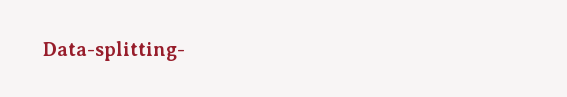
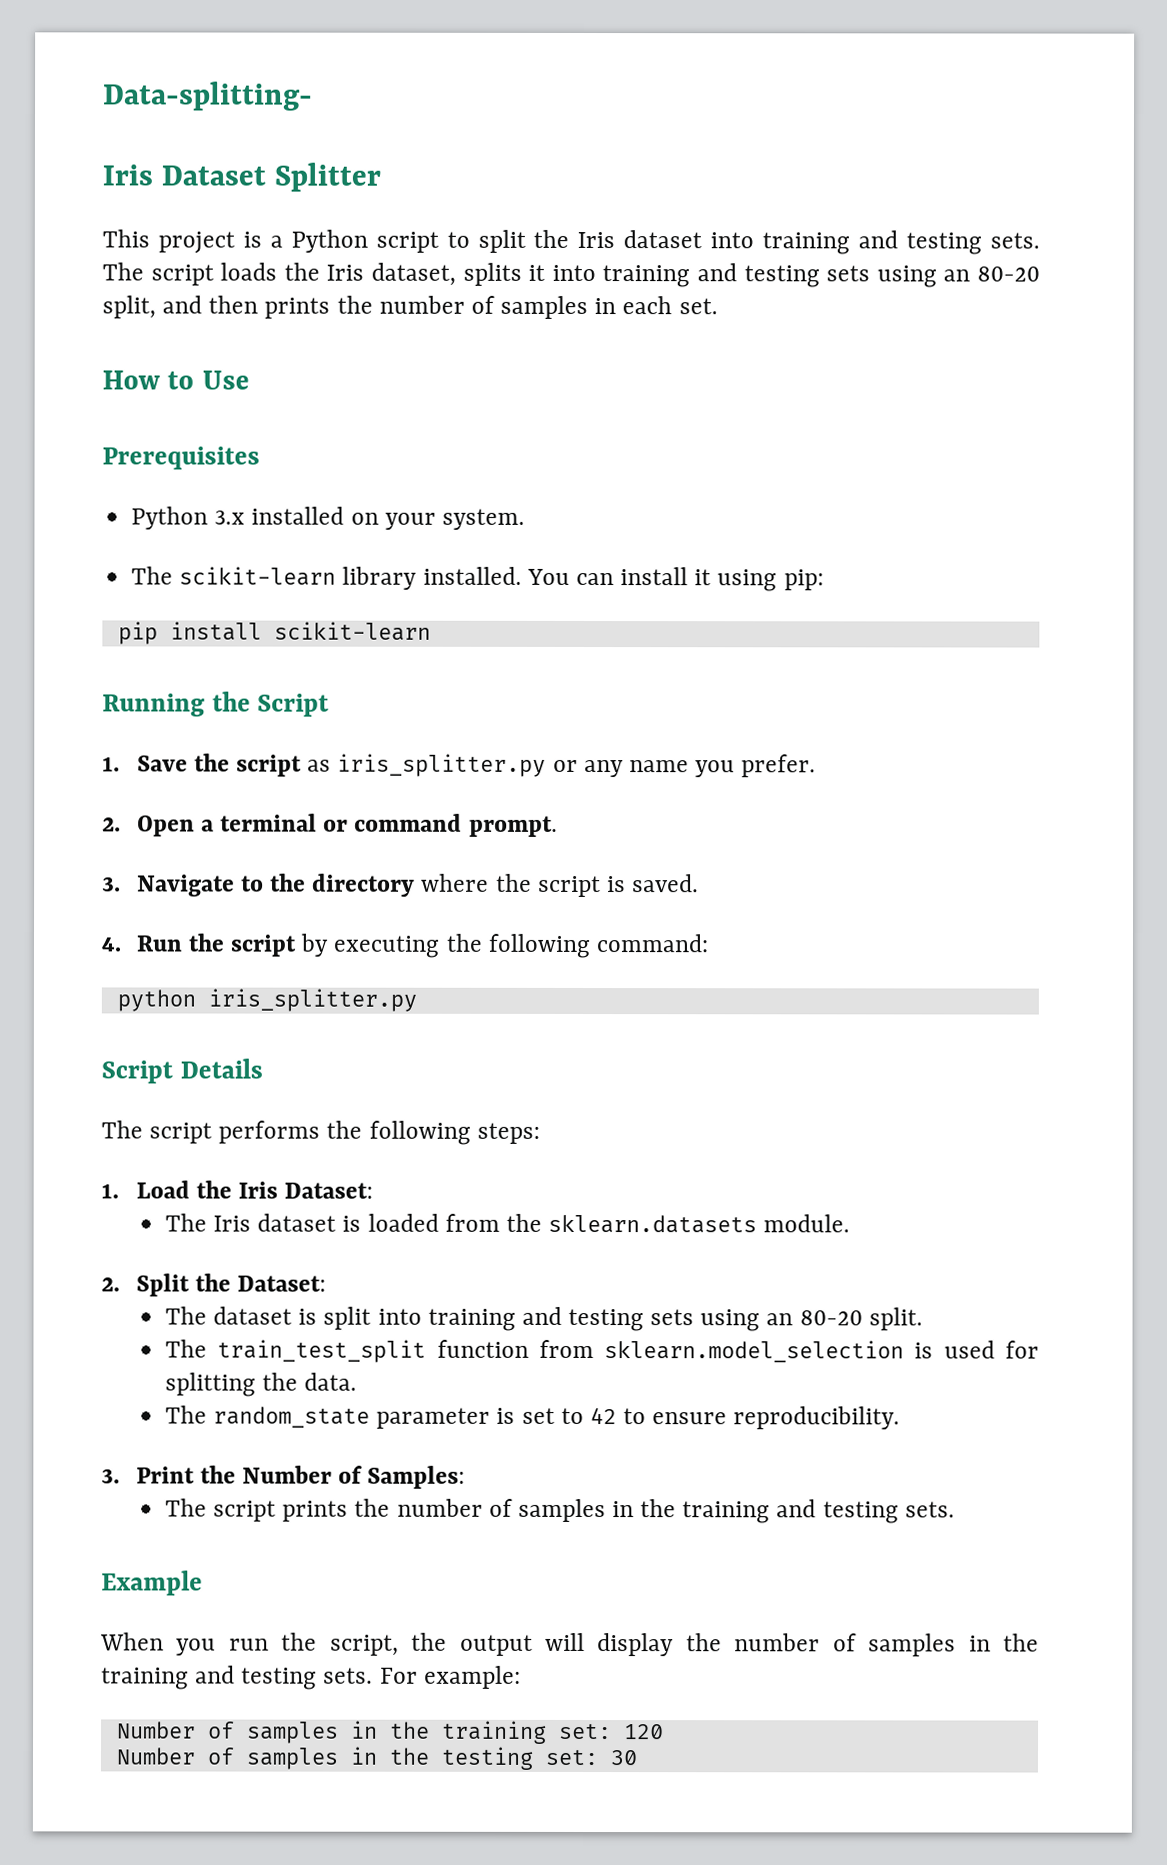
(185, 51) none -> [102,162,382,192] [102,229,1040,255] [102,262,1041,288] [102,295,718,320] [102,370,249,390] [102,446,260,470] [131,506,525,530] [131,566,824,592] [117,621,431,645] [102,691,330,717] [102,753,817,778] [102,813,558,837] [102,873,700,898] [101,933,708,959] [116,988,417,1012] [101,1058,263,1084] [101,1120,540,1145] [101,1180,374,1199] [164,1213,851,1234] [101,1273,327,1297] [164,1306,923,1332] [164,1339,1039,1363] [164,1372,358,1397] [164,1405,901,1430] [101,1465,466,1489] [164,1498,955,1524] [101,1570,203,1596] [100,1632,1039,1657] [101,1665,521,1690] [116,1720,664,1744] [115,1746,638,1770] // Iris Dataset Splitter // This project is a Python script to split the Iris dataset into training and testing sets. The script loads the Iris dataset, splits it into training and testing sets using an 80-20 split, and then prints the number of samples in each set. // How to Use // Prerequisites // Python 3.x installed on your system. // The scikit-learn library installed. You can install it using pip: // pip install scikit-learn // Running the Script // 1. Save the script as iris_splitter.py or any name you prefer. // 2. Open a terminal or command prompt. // 3. Navigate to the directory where the script is saved. // 4. Run the script by executing the following command: // python iris_splitter.py // Script Details // The script performs the following steps: // 1. Load the Iris Dataset: // The Iris dataset is loaded from the sklearn.datasets module. // 2. Split the Dataset: // The dataset is split into training and testing sets using an 80-20 split. // The train_test_split function from sklearn.model_selection is used for splitting the data. // The random_state parameter is set to 42 to ensure reproducibility. // 3. Print the Number of Samples: // The script prints the number of samples in the training and testing sets. // Example // When you run the script, the output will display the number of samples in the training and testing sets. For example: // Number of samples in the training set: 120 // Number of samples in the testing set: 30

